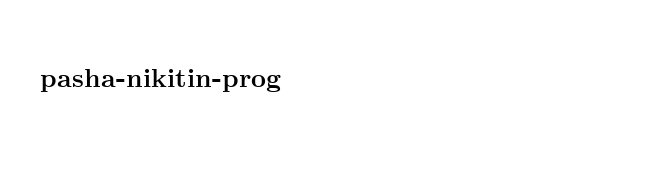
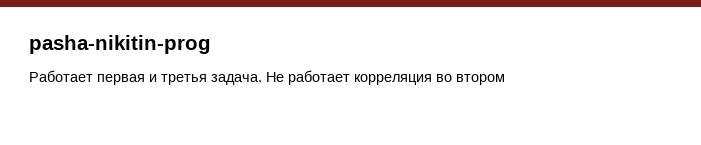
(281, 80) none -> [29,70,505,85] // Работает первая и третья задача. Не работает корреляция во втором

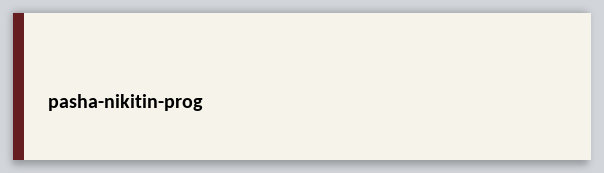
[29,70,505,85] // Работает первая и третья задача. Не работает корреляция во втором -> (203, 102) none

